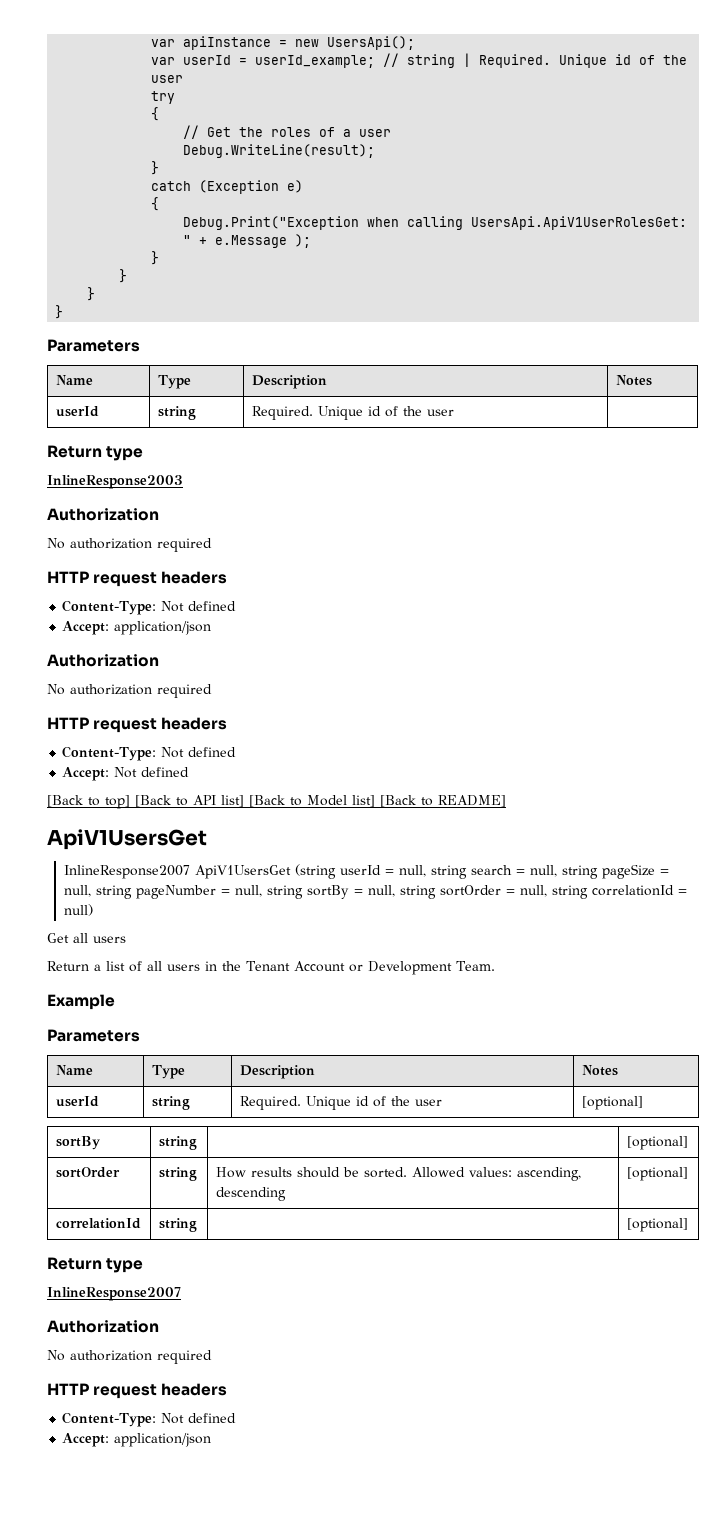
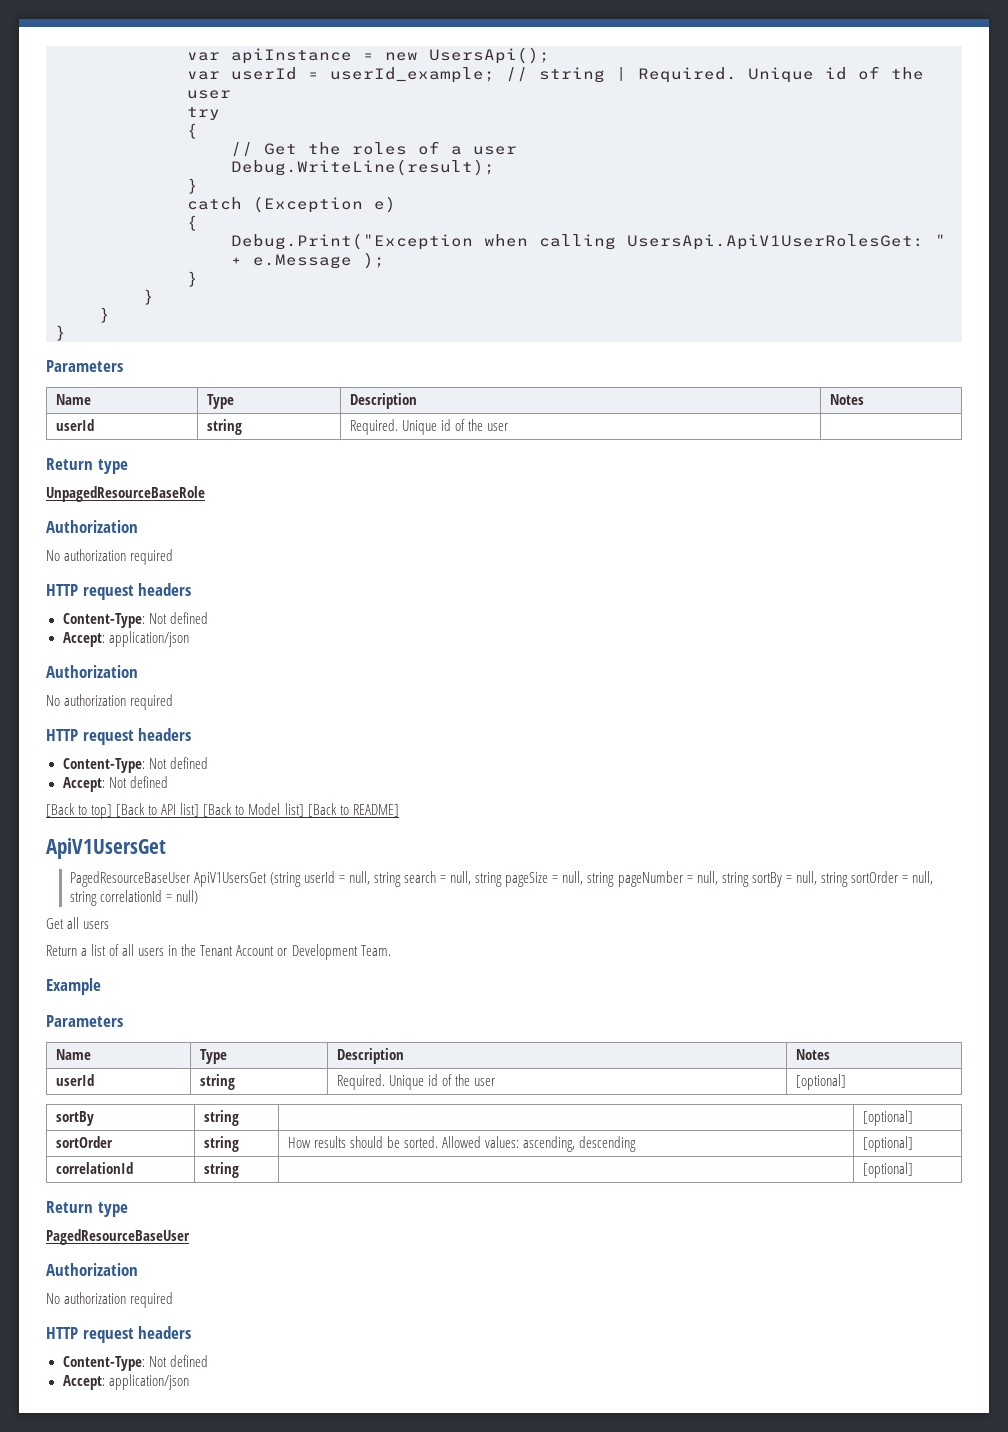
[47,475,183,489] InlineResponse2003 -> [46,486,205,502] UnpagedResourceBaseRole
[63,865,190,879] InlineResponse2007 -> [69,871,190,887] PagedResourceBaseUser
[47,1287,181,1301] InlineResponse2007 -> [46,1229,190,1245] PagedResourceBaseUser

